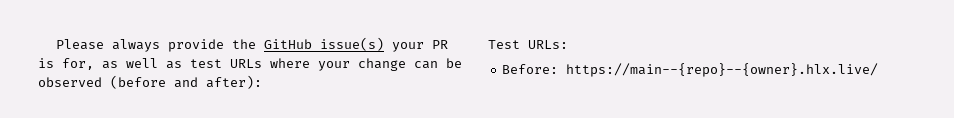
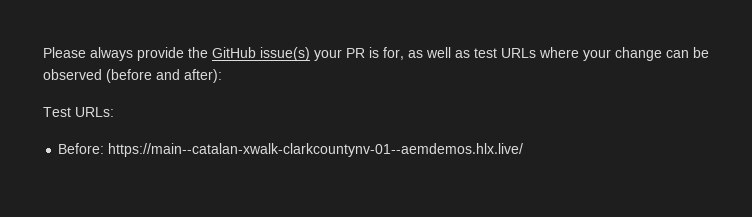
[566,63,879,77] https://main--{repo}--{owner}.hlx.live/ -> [108,143,524,157] https://main--catalan-xwalk-clarkcountynv-01--aemdemos.hlx.live/

